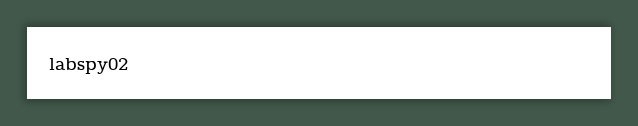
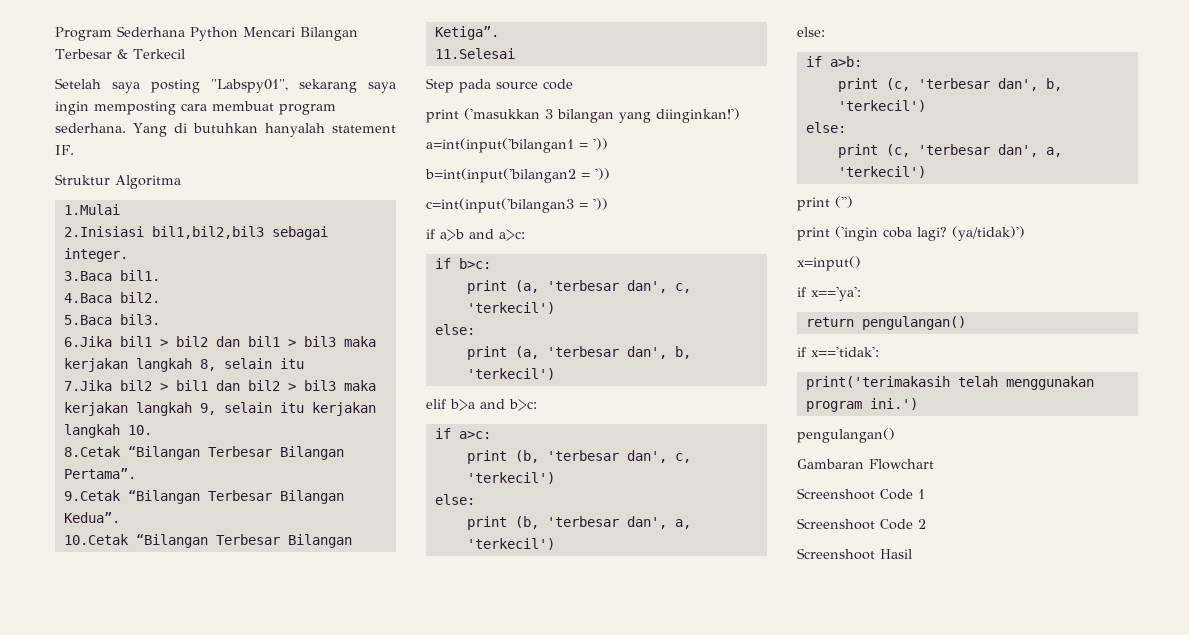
[49,58,128,74] labspy02 -> [55,26,358,41] [55,49,185,59] [55,78,396,93] [55,101,336,115] [55,123,397,137] [55,145,74,155] [55,174,181,189] [63,204,120,215] [63,226,328,240] [63,248,128,262] [63,270,160,281] [63,292,160,303] [63,314,160,325] [63,336,376,347] [63,358,304,372] [63,380,376,391] [63,402,376,416] [63,424,152,438] [63,446,344,460] [63,468,136,479] [63,490,344,504] [63,512,120,523] [63,534,352,548] [434,26,499,40] [434,48,515,59] [426,78,573,93] [426,108,740,123] [426,138,608,153] [425,168,610,183] [426,198,608,213] [426,229,525,241] [434,258,491,269] [466,280,691,294] [466,302,555,314] [434,324,475,335] [466,346,691,360] [466,368,555,380] [426,399,537,411] [434,428,491,439] [466,450,691,464] [466,472,555,484] [434,494,475,505] [466,516,691,530] [466,538,555,550] [797,27,825,37] [805,56,862,67] [837,78,1062,92] [837,100,926,112] [805,122,846,133] [837,144,1062,158] [837,166,926,178] [797,196,853,211] [797,226,1025,241] [797,256,861,271] [797,286,861,301] [805,316,966,330] [797,346,879,357] [805,376,1094,390] [805,398,918,412] [797,428,895,443] [797,459,934,470] [797,488,925,500] [797,518,926,530] [797,548,912,560] Program Sederhana Python Mencari Bilangan Terbesar & Terkecil // Setelah saya posting "Labspy01", sekarang saya ingin memposting cara membuat program sederhana. Yang di butuhkan hanyalah statement IF. // Struktur Algoritma // 1.Mulai // 2.Inisiasi bil1,bil2,bil3 sebagai integer. // 3.Baca bil1. // 4.Baca bil2. // 5.Baca bil3. // 6.Jika bil1 > bil2 dan bil1 > bil3 maka kerjakan langkah 8, selain itu // 7.Jika bil2 > bil1 dan bil2 > bil3 maka kerjakan langkah 9, selain itu kerjakan langkah 10. // 8.Cetak “Bilangan Terbesar Bilangan Pertama”. // 9.Cetak “Bilangan Terbesar Bilangan Kedua”. // 10.Cetak “Bilangan Terbesar Bilangan Ketiga”. // 11.Selesai // Step pada source code // print ('masukkan 3 bilangan yang diinginkan!') // a=int(input('bilangan1 = ')) // b=int(input('bilangan2 = ')) // c=int(input('bilangan3 = ')) // if a>b and a>c: // if b>c: // print (a, 'terbesar dan', c, 'terkecil') // else: // print (a, 'terbesar dan', b, 'terkecil') // elif b>a and b>c: // if a>c: // print (b, 'terbesar dan', c, 'terkecil') // else: // print (b, 'terbesar dan', a, 'terkecil') // else: // if a>b: // print (c, 'terbesar dan', b, 'terkecil') // else: // print (c, 'terbesar dan', a, 'terkecil') // print ('') // print ('ingin coba lagi? (ya/tidak)') // x=input() // if x=='ya': // return pengulangan() // if x=='tidak': // print('terimakasih telah menggunakan program ini.') // pengulangan() // Gambaran Flowchart // Screenshoot Code 1 // Screenshoot Code 2 // Screenshoot Hasil

